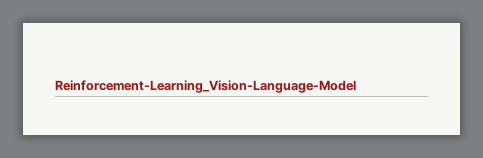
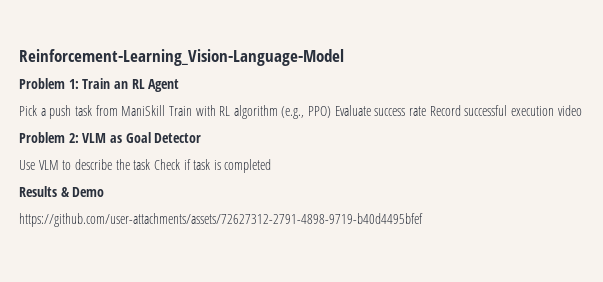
(356, 86) none -> [19,78,180,92] [19,105,582,119] [19,132,202,143] [19,159,272,173] [19,186,105,197] [19,213,423,227] // Problem 1: Train an RL Agent // Pick a push task from ManiSkill Train with RL algorithm (e.g., PPO) Evaluate success rate Record successful execution video // Problem 2: VLM as Goal Detector // Use VLM to describe the task Check if task is completed // Results & Demo // https://github.com/user-attachments/assets/72627312-2791-4898-9719-b40d4495bfef

